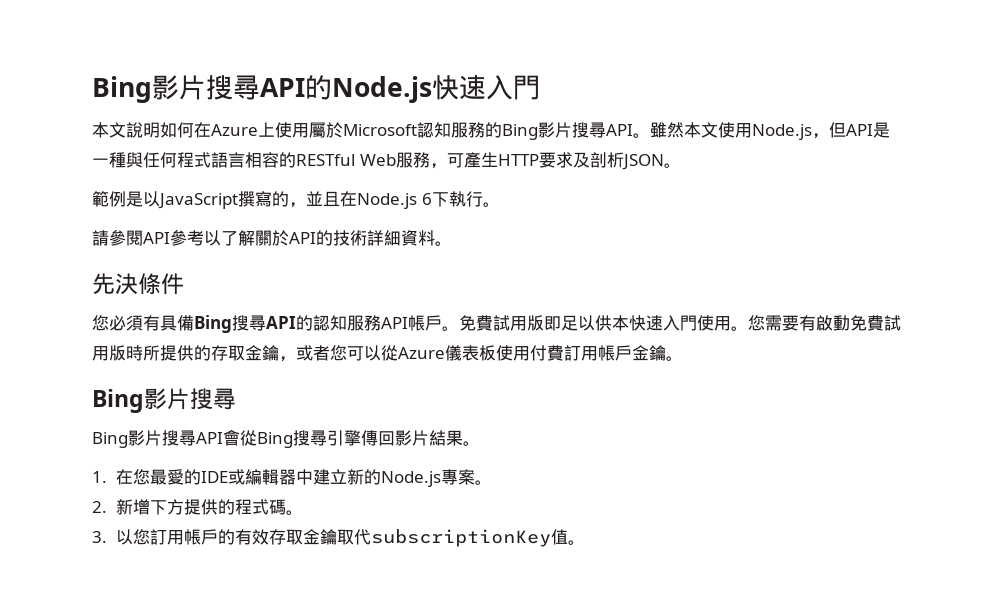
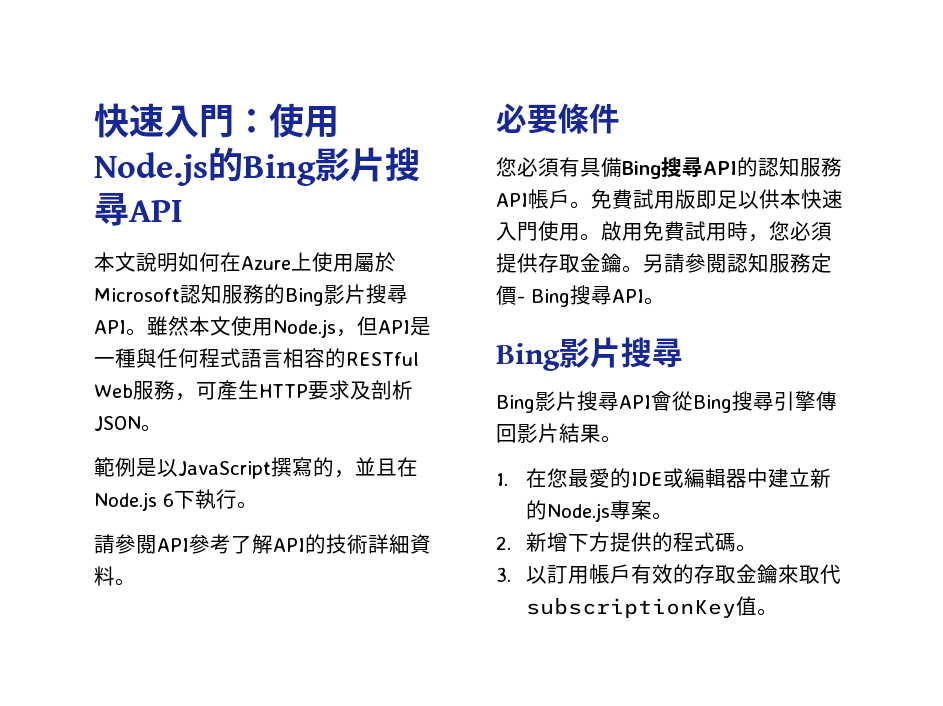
[92,75,540,103] Bing影片搜尋API的Node.js快速入門 -> [94,103,339,138] [94,147,420,186] [94,193,183,226] 快速入門：使用Node.js的Bing影片搜尋API
[204,230,289,246] 以了解關於 -> [231,534,273,554] 了解
[92,273,138,295] 先決 -> [496,103,558,134] 必要
[748,315,901,331] [92,345,666,362] 您需要有啟動免費試用版時所提供的存取金鑰，或者您可以從Azure儀表板使用付費訂用帳戶金鑰 -> [601,221,832,242] [496,253,832,273] [496,285,644,307] 啟用免費試用時，您必須提供存取金鑰。另請參閱認知服務定價- Bing搜尋API
[133,529,338,545] 您訂用帳戶的有效存取金鑰 -> [546,564,799,584] 訂用帳戶有效的存取金鑰來

